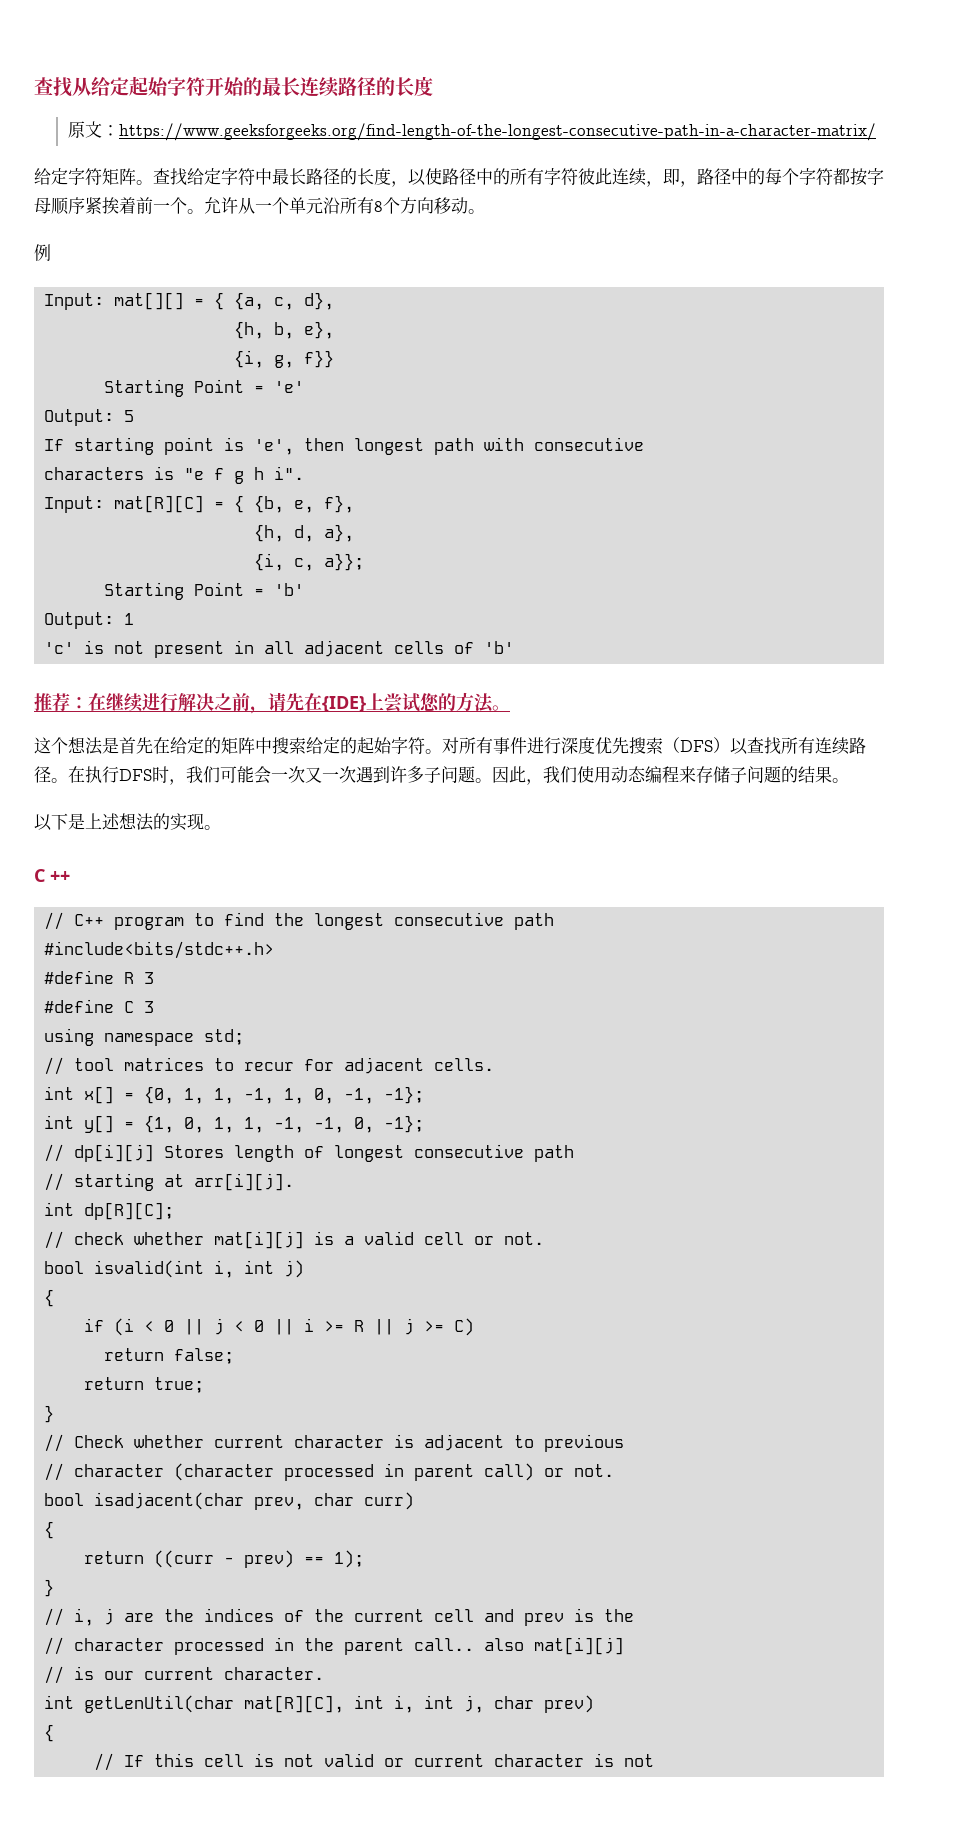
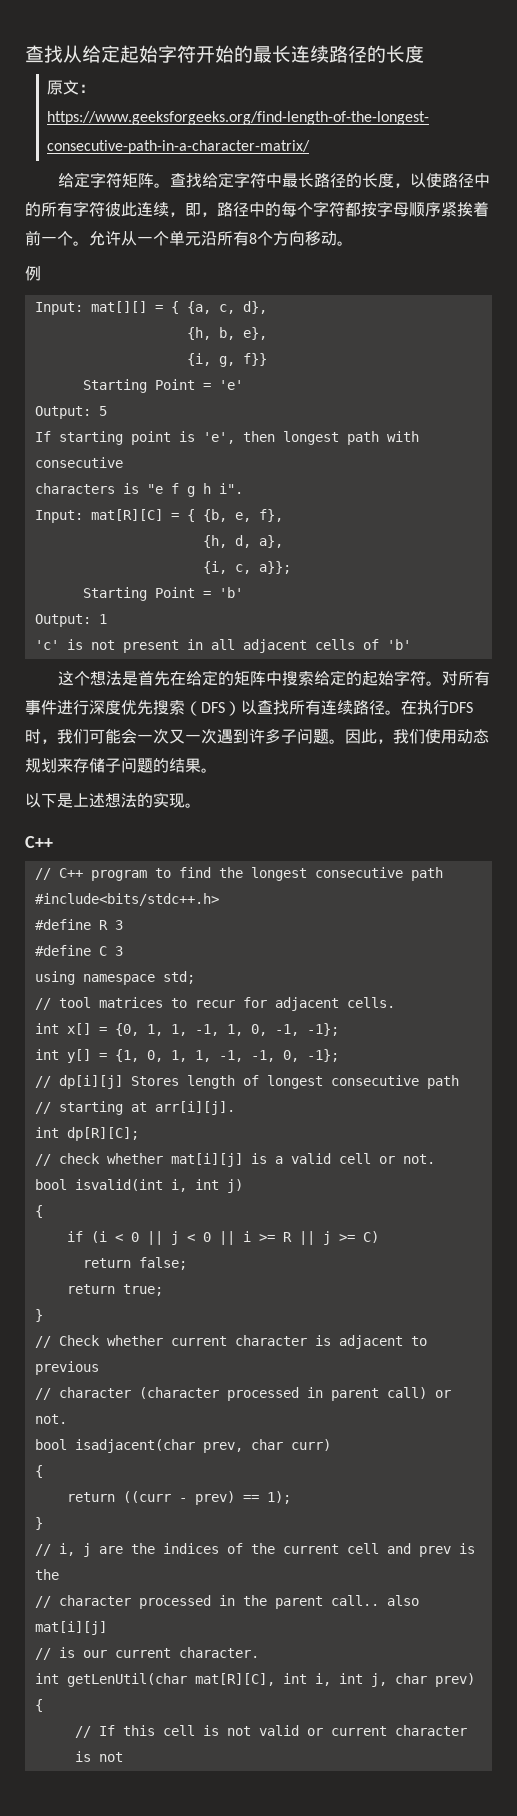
[34,692,510,714] // 推荐：在继续进行解决之前，请先在{IDE}上尝试您的方法。 -> (411, 644) none
[645,766,679,783] 编程 -> [25,758,57,773] 规划
[34,869,70,882] C ++ -> [25,836,53,848] C++

